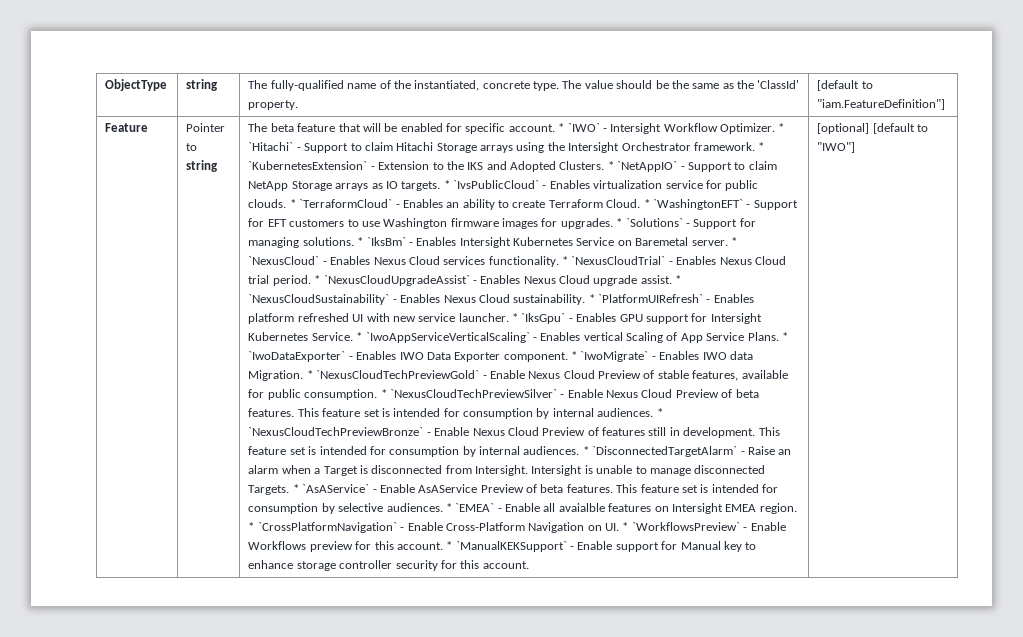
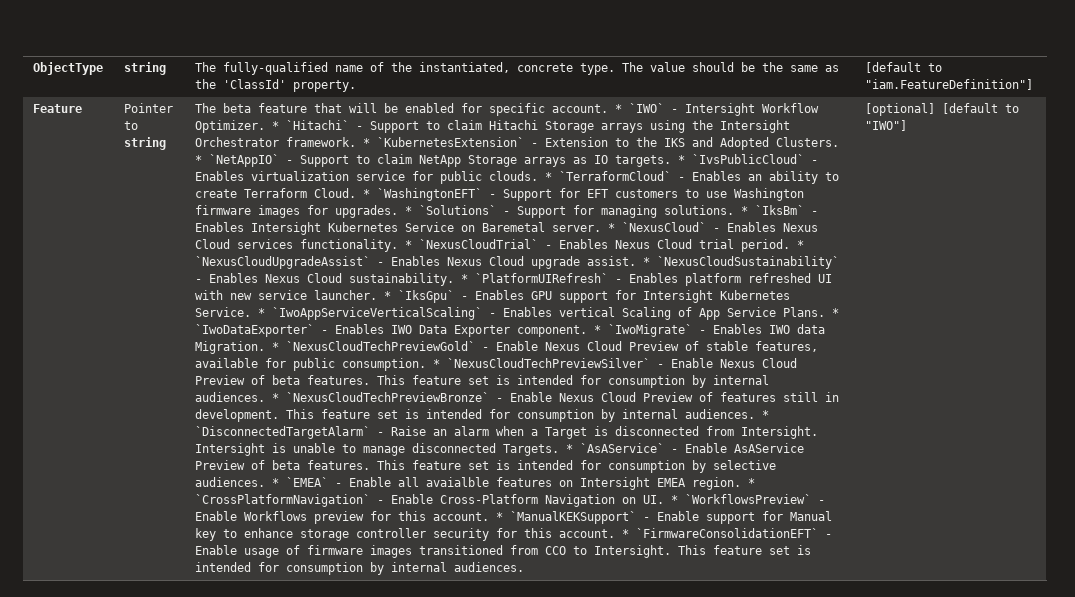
(529, 565) none -> [622,528,833,538] [195,545,812,558] [195,562,525,575] * `FirmwareConsolidationEFT` - Enable usage of firmware images transitioned from CCO to Intersight. This feature set is intended for consumption by internal audiences.

